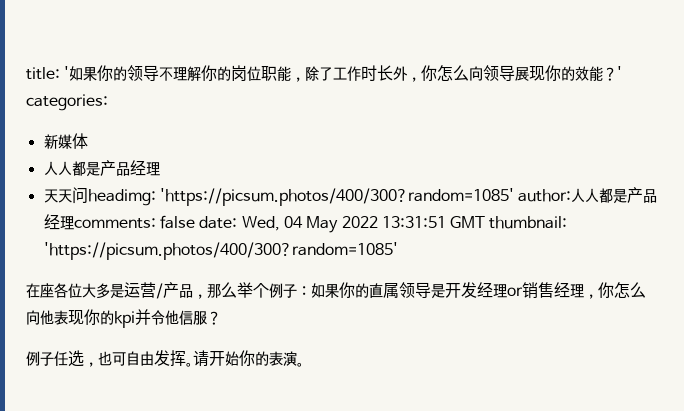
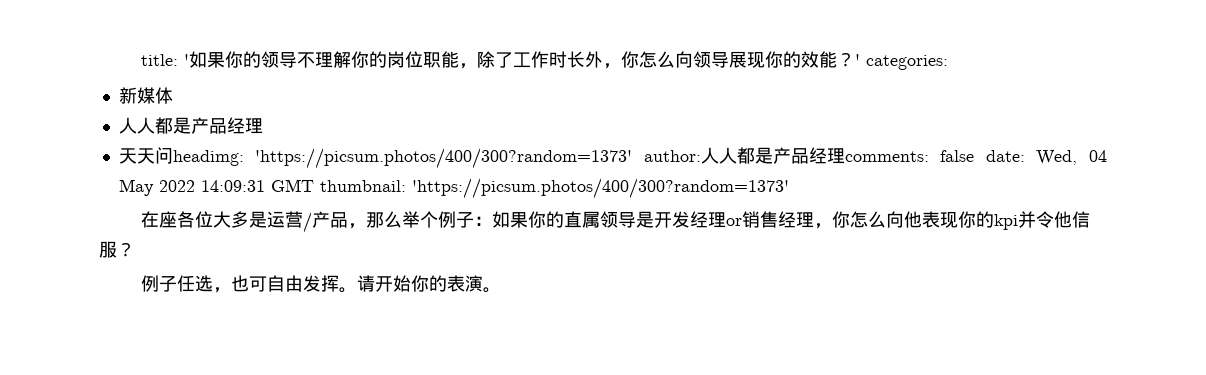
[159,188,514,206] 'https://picsum.photos/400/300?random=1085' -> [255,148,633,169] 'https://picsum.photos/400/300?random=1373'
[381,216,446,228] 13:31:51 -> [200,180,265,192] 14:09:31
[43,242,398,260] 'https://picsum.photos/400/300?random=1085' -> [411,178,789,199] 'https://picsum.photos/400/300?random=1373'

